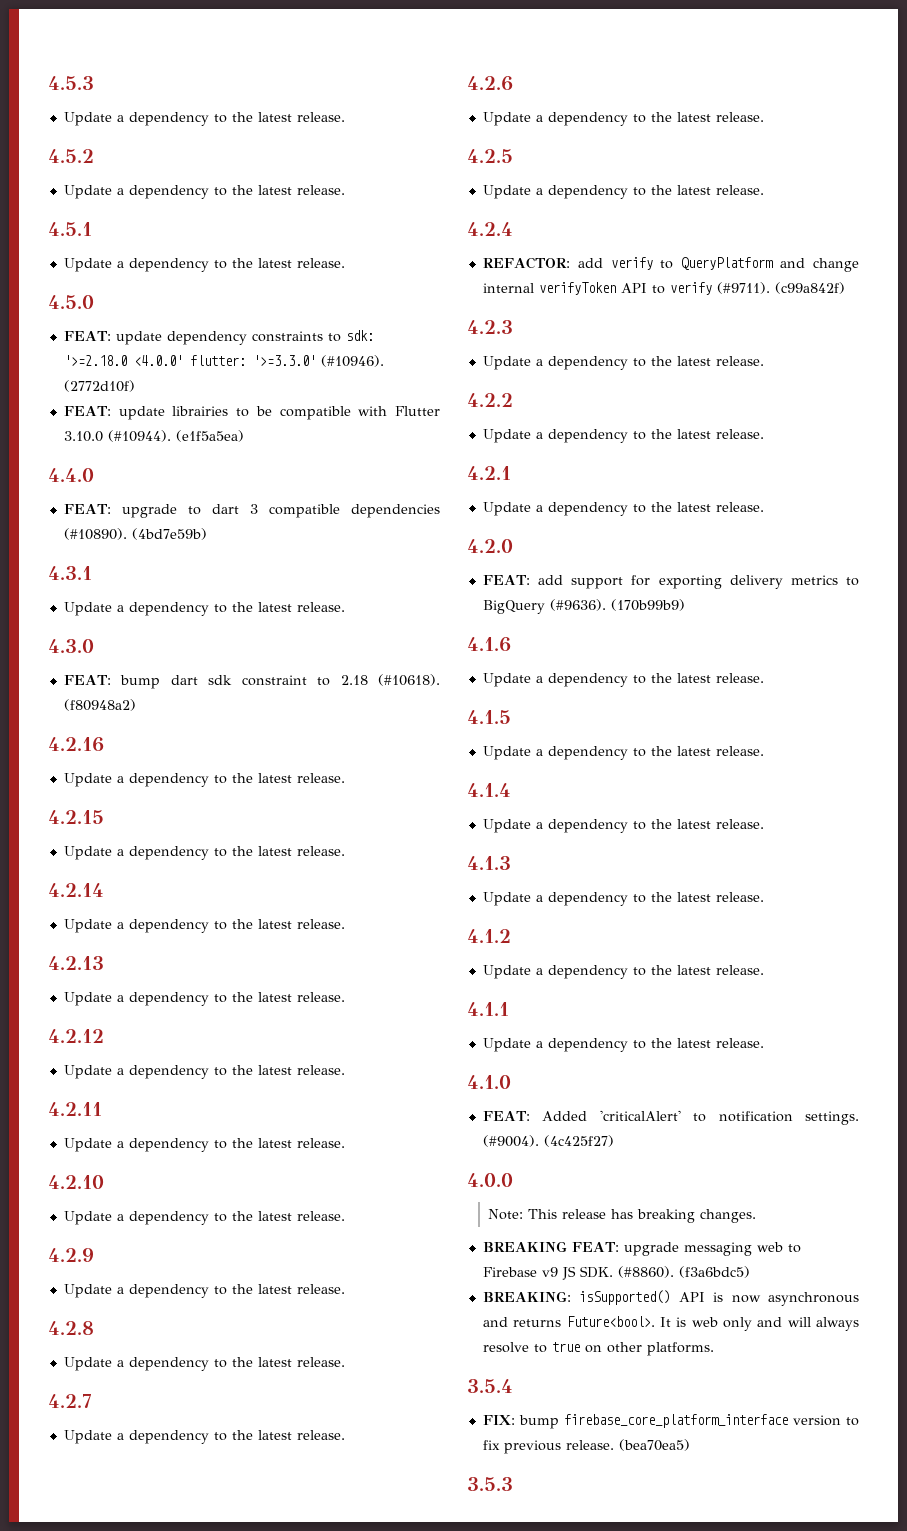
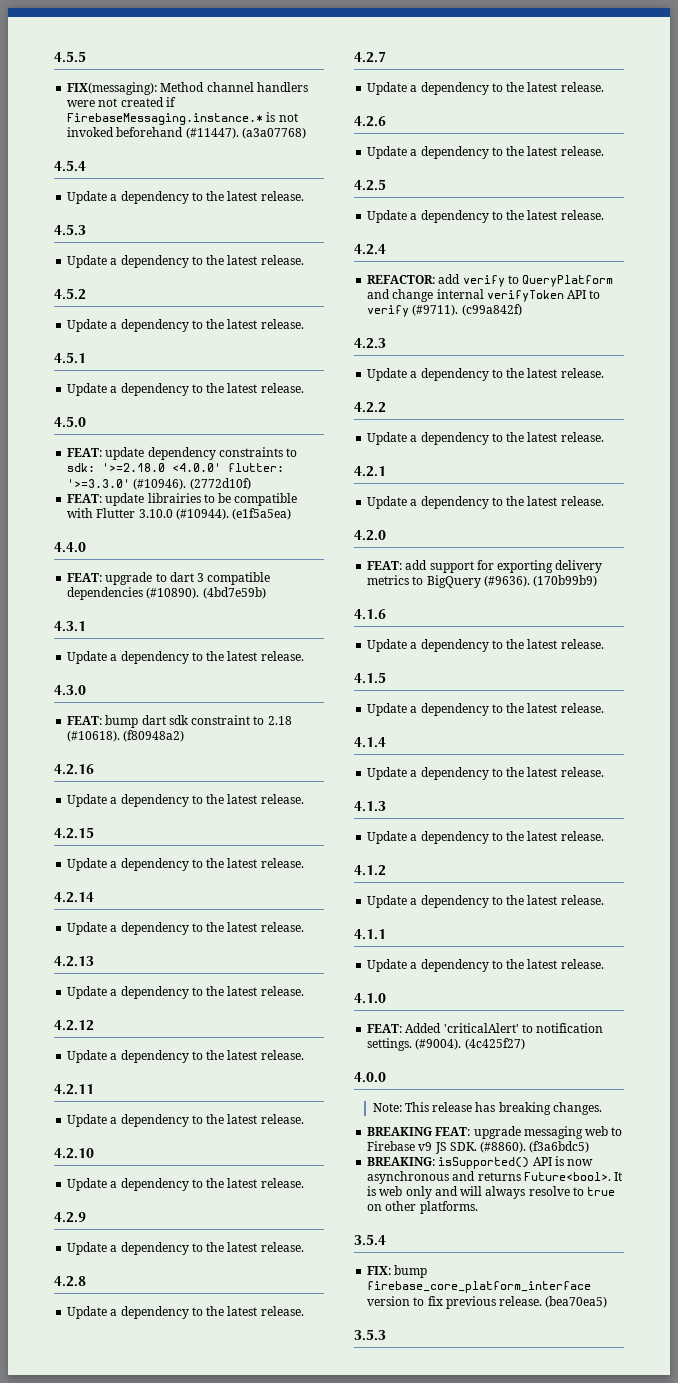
(48, 83) none -> [54,51,86,63] [67,82,308,95] [67,97,176,107] [67,112,298,125] [67,127,306,139] [54,160,86,172] [67,191,304,204] 4.5.5 // FIX(messaging): Method channel handlers were not created if FirebaseMessaging.instance.* is not invoked beforehand (#11447). (a3a07768) // 4.5.4 // Update a dependency to the latest release. //

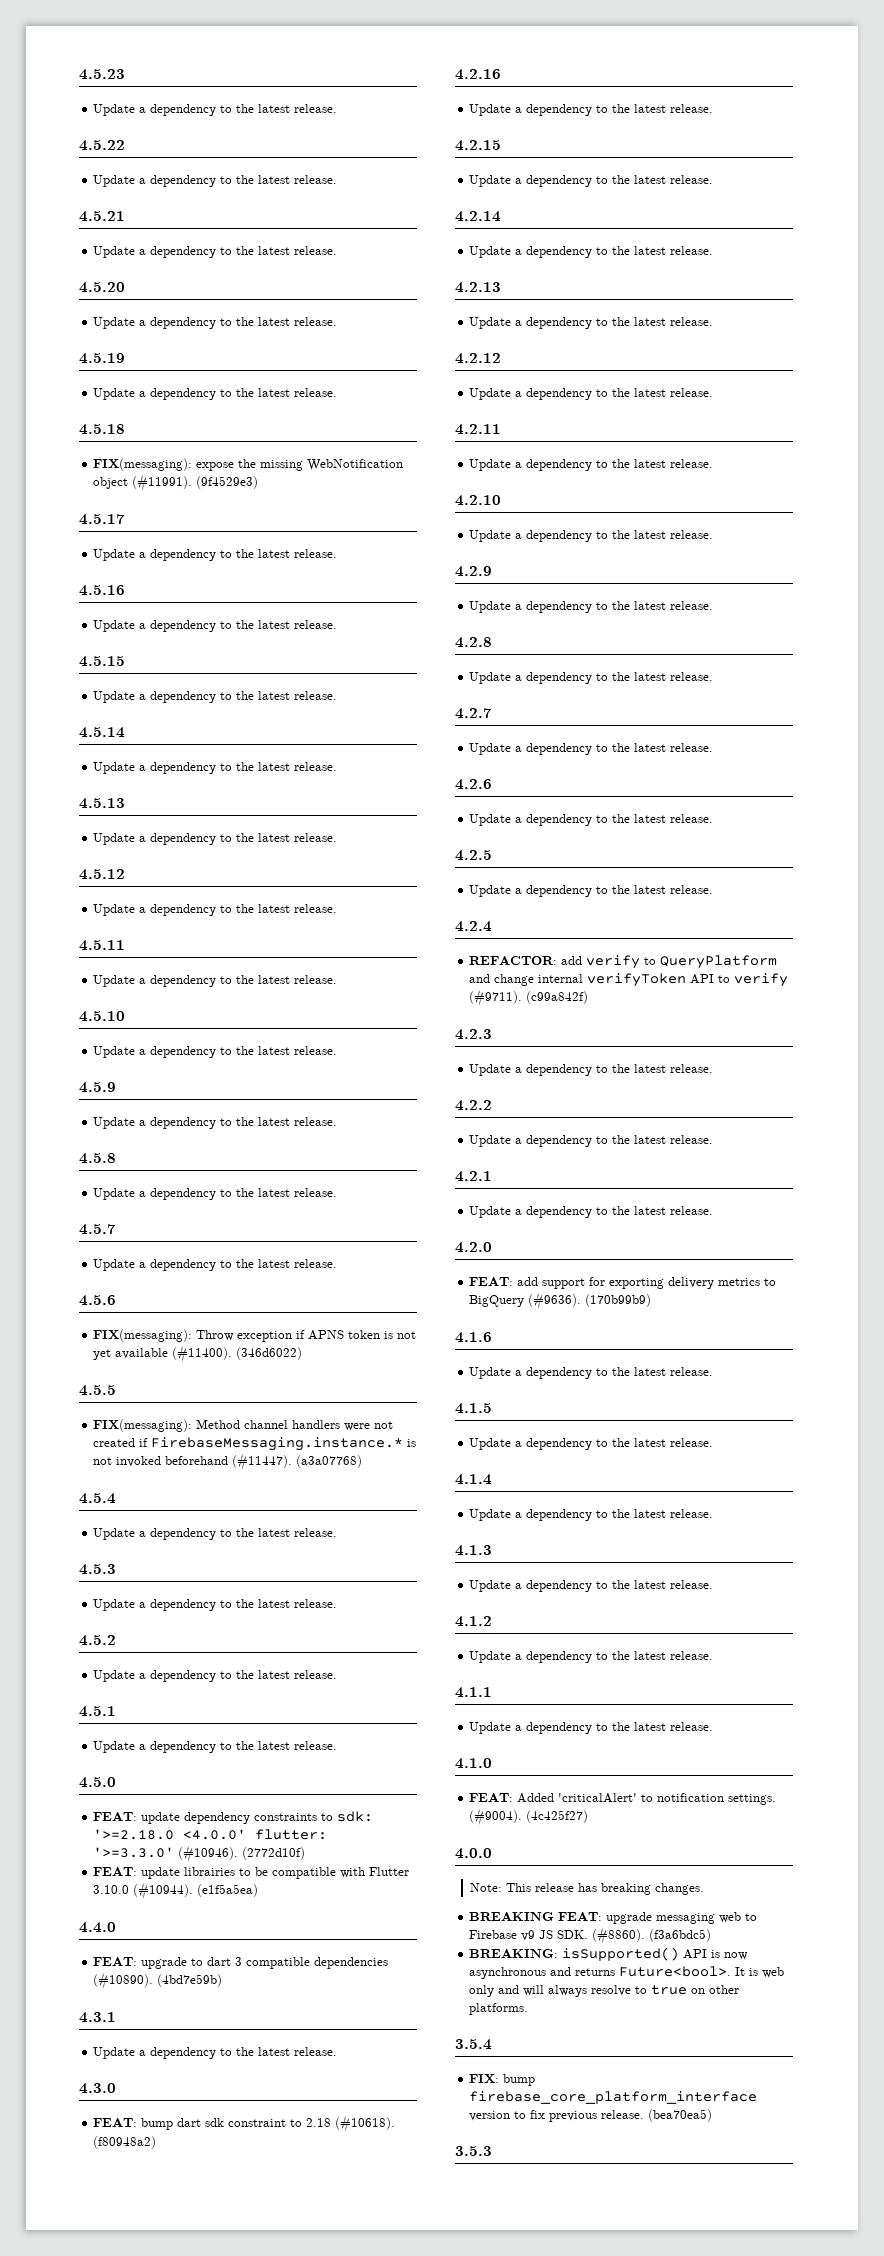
(54, 57) none -> [79,69,125,80] [93,104,338,116] [79,140,125,151] [93,175,338,187] [79,211,125,222] [93,246,338,258] [79,282,125,293] [93,317,338,329] [79,353,125,364] [93,388,338,400] [79,424,125,435] [93,458,404,471] [93,474,259,491] [79,514,125,525] [93,549,338,561] [79,585,125,596] [93,620,338,632] [79,656,125,667] [93,691,338,703] [79,727,125,738] [93,762,338,774] [79,798,125,809] [93,833,338,845] [79,869,125,880] [93,904,338,916] [79,940,125,951] [93,975,338,987] [79,1011,125,1022] [93,1046,338,1058] [79,1082,116,1093] [93,1117,338,1129] [79,1153,116,1164] [93,1188,338,1200] [79,1224,116,1235] [93,1259,338,1271] [79,1295,116,1306] [93,1329,417,1342] [93,1345,303,1362] 4.5.23 // Update a dependency to the latest release. // 4.5.22 // Update a dependency to the latest release. // 4.5.21 // Update a dependency to the latest release. // 4.5.20 // Update a dependency to the latest release. // 4.5.19 // Update a dependency to the latest release. // 4.5.18 // FIX(messaging): expose the missing WebNotification object (#11991). (9f4529e3) // 4.5.17 // Update a dependency to the latest release. // 4.5.16 // Update a dependency to the latest release. // 4.5.15 // Update a dependency to the latest release. // 4.5.14 // Update a dependency to the latest release. // 4.5.13 // Update a dependency to the latest release. // 4.5.12 // Update a dependency to the latest release. // 4.5.11 // Update a dependency to the latest release. // 4.5.10 // Update a dependency to the latest release. // 4.5.9 // Update a dependency to the latest release. // 4.5.8 // Update a dependency to the latest release. // 4.5.7 // Update a dependency to the latest release. // 4.5.6 // FIX(messaging): Throw exception if APNS token is not yet available (#11400). (346d6022) //

